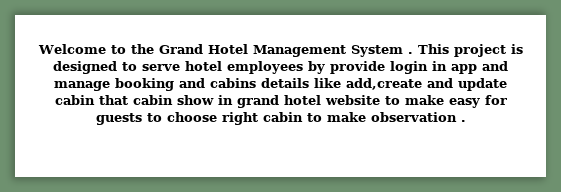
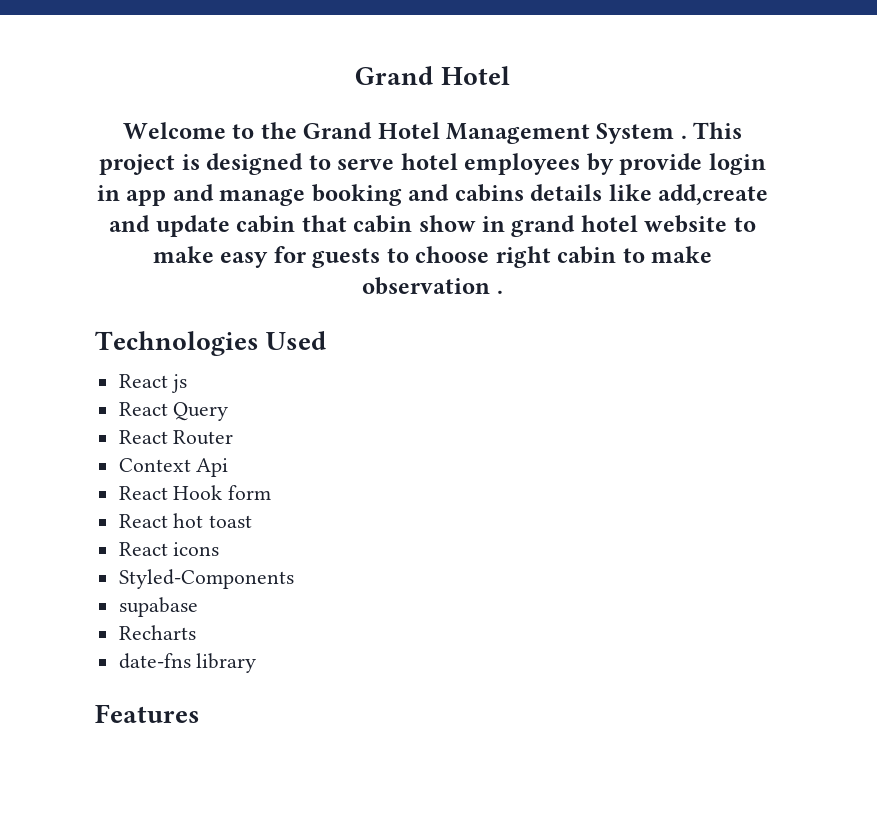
(37, 49) none -> [355,66,510,85] Grand Hotel //
(466, 121) none -> [95,331,327,356] [118,374,188,393] [118,402,229,421] [118,430,234,445] [118,458,229,477] [118,485,272,500] [118,513,253,528] [118,542,220,556] [118,569,294,589] [118,597,198,617] [118,625,196,640] [118,653,257,673] [95,704,200,723] // Technologies Used // React js // React Query // React Router // Context Api // React Hook form // React hot toast // React icons // Styled-Components // supabase // Recharts // date-fns library // Features

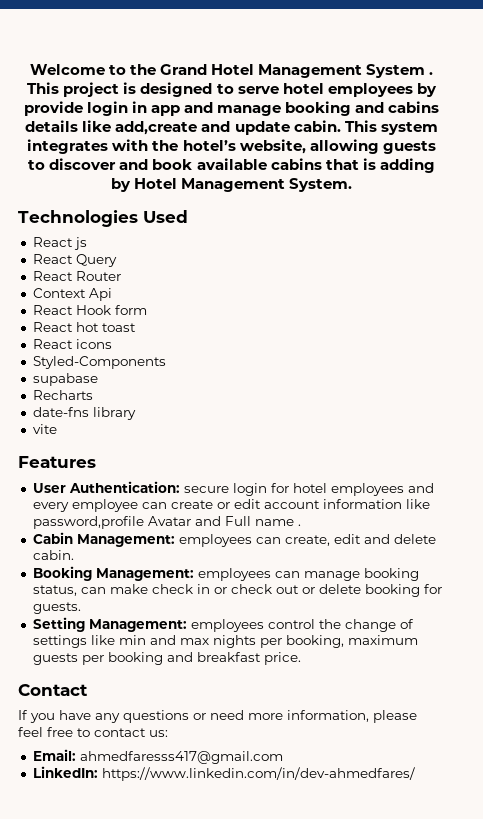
[355,66,510,85] Grand Hotel // -> (29, 69) none
[236,215,756,237] [152,246,713,268] [362,277,503,295] cabin that cabin show in grand hotel website to make easy for guests to choose right cabin to make observation . -> [293,120,438,135] [27,139,436,154] [28,158,435,173] [110,178,353,192] cabin. This system integrates with the hotel’s website, allowing guests to discover and book available cabins that is adding by Hotel Management System.
(257, 663) none -> [32,424,57,434] // vite
(200, 713) none -> [32,481,434,496] [32,499,430,512] [32,516,301,529] [32,532,436,547] [32,550,74,560] [32,566,419,581] [32,584,442,597] [32,602,81,614] [32,617,414,632] [32,635,418,648] [32,652,301,665] [18,684,88,696] [18,710,417,723] [18,727,168,737] [32,749,283,764] [32,766,415,781] // User Authentication: secure login for hotel employees and every employee can create or edit account information like password,profile Avatar and Full name . // Cabin Management: employees can create, edit and delete cabin. // Booking Management: employees can manage booking status, can make check in or check out or delete booking for guests. // Setting Management: employees control the change of settings like min and max nights per booking, maximum guests per booking and breakfast price. // Contact // If you have any questions or need more information, please feel free to contact us: // Email: ahmedfaresss417@gmail.com // LinkedIn: https://www.linkedin.com/in/dev-ahmedfares/

